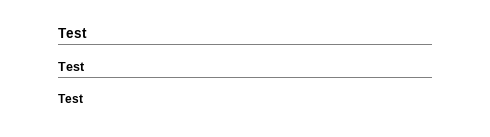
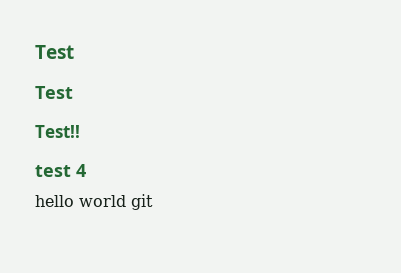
[58,94,83,103] Test -> [35,125,80,138] [35,164,86,177] [35,194,153,210] Test!! // test 4 // hello world git

